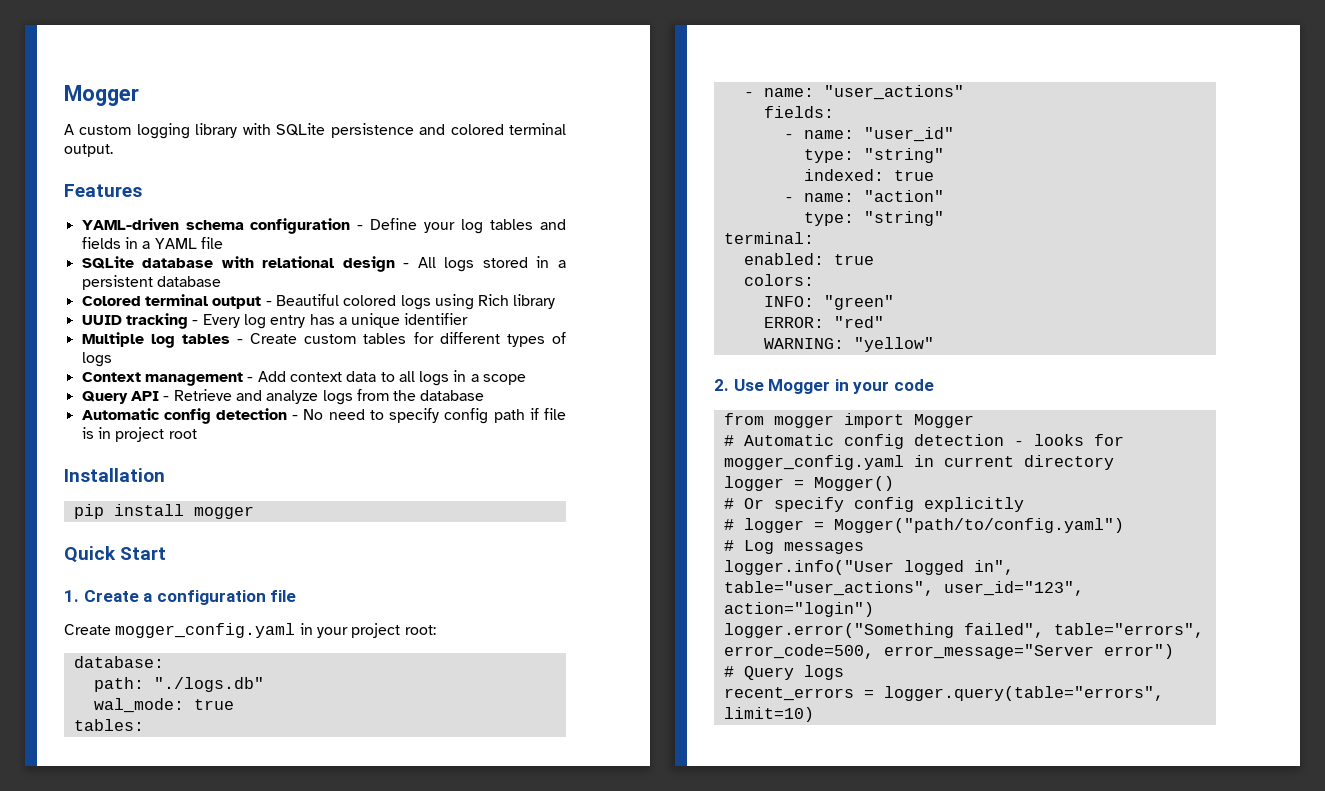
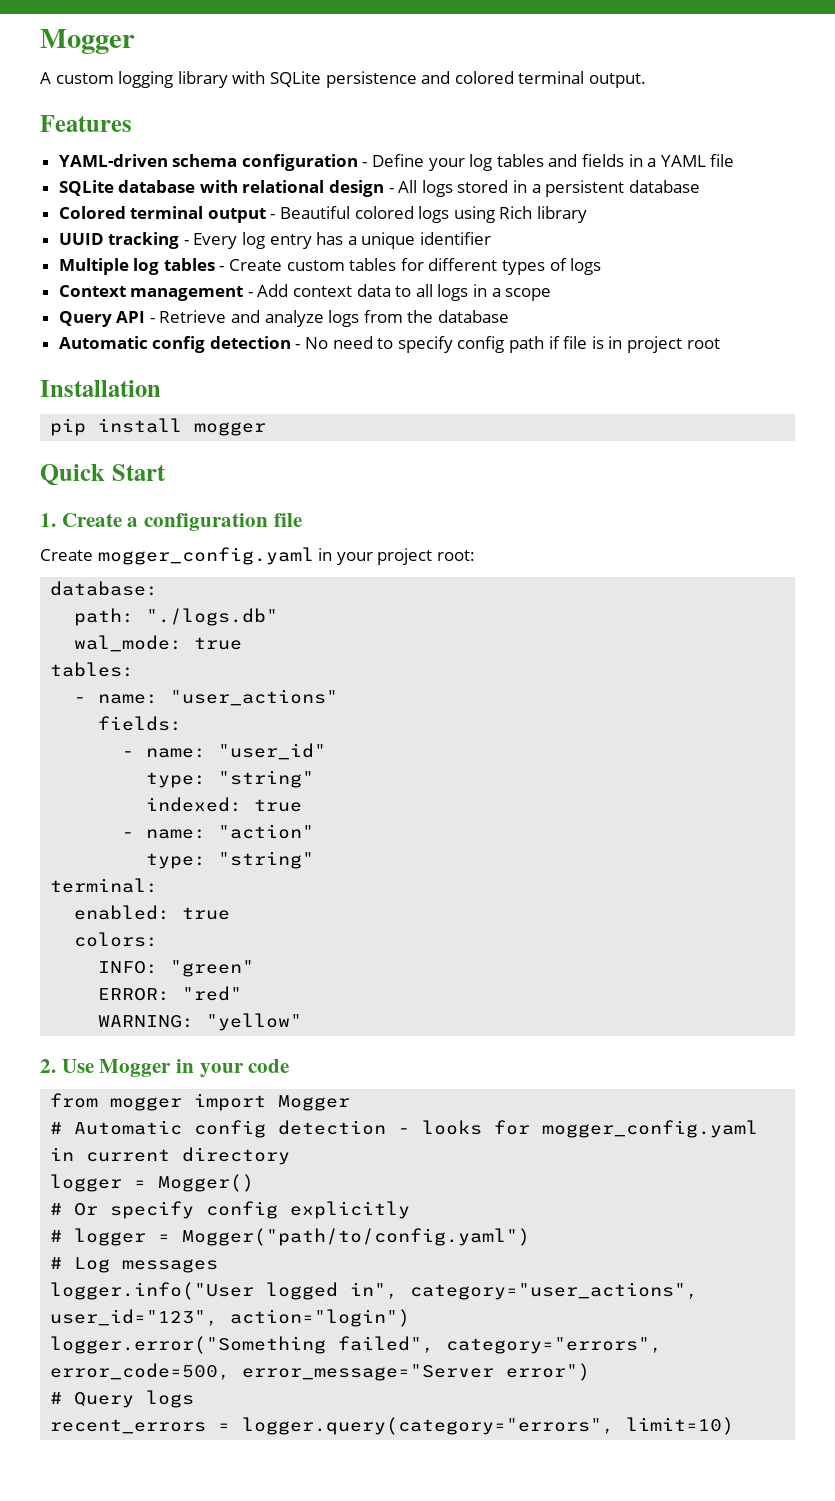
[723,581,934,596] table="user_actions", -> [410,1282,699,1300] category="user_actions",
[1053,623,1204,638] table="errors", -> [446,1337,663,1354] category="errors",
[883,686,1164,701] logger.query(table="errors", -> [242,1417,615,1435] logger.query(category="errors",

